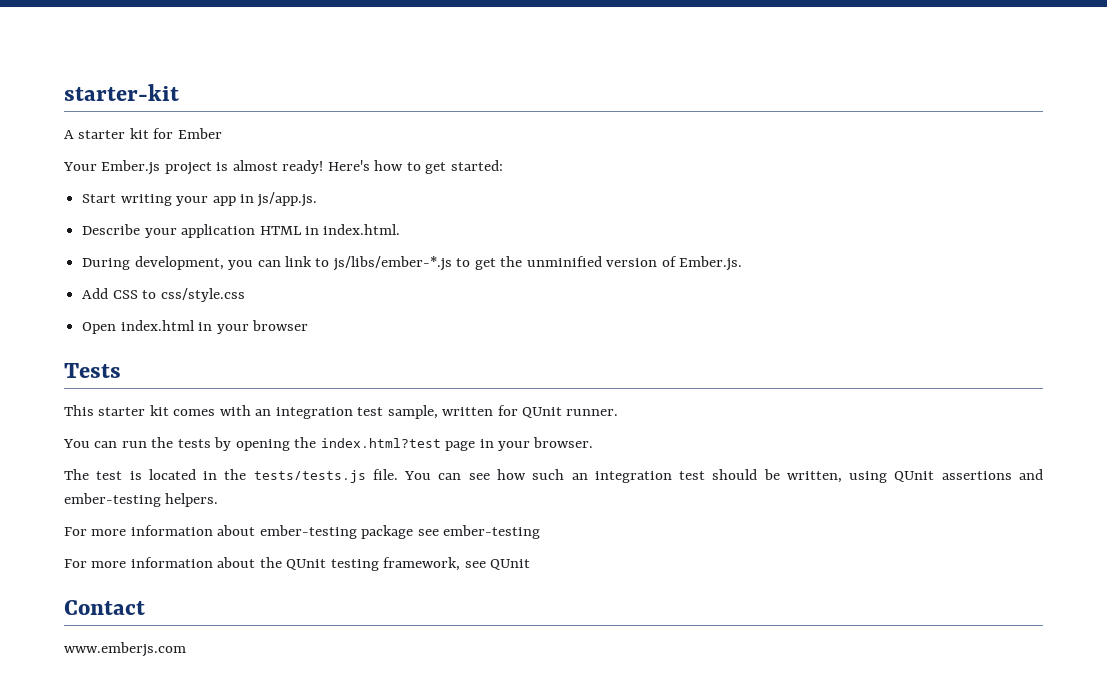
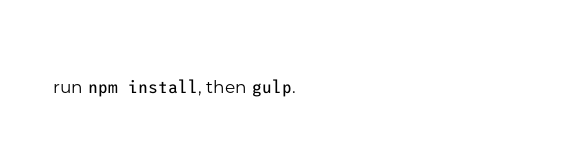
[64,84,179,101] [64,128,222,139] [63,160,503,175] [82,192,318,207] [82,224,401,238] [82,256,743,271] [82,288,245,302] [82,320,308,334] [64,363,121,378] [64,405,619,419] [63,437,594,451] [64,469,1043,483] [64,493,219,507] [64,525,541,539] [64,557,531,571] [64,600,145,615] [64,642,186,657] starter-kit // A starter kit for Ember // Your Ember.js project is almost ready! Here's how to get started: // Start writing your app in js/app.js. // Describe your application HTML in index.html. // During development, you can link to js/libs/ember-*.js to get the unminified version of Ember.js. // Add CSS to css/style.css // Open index.html in your browser // Tests // This starter kit comes with an integration test sample, written for QUnit runner. // You can run the tests by opening the index.html?test page in your browser. // The test is located in the tests/tests.js file. You can see how such an integration test should be written, using QUnit assertions and ember-testing helpers. // For more information about ember-testing package see ember-testing // For more information about the QUnit testing framework, see QUnit // Contact // www.emberjs.com -> [53,79,296,97] run npm install, then gulp.

